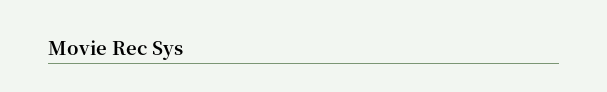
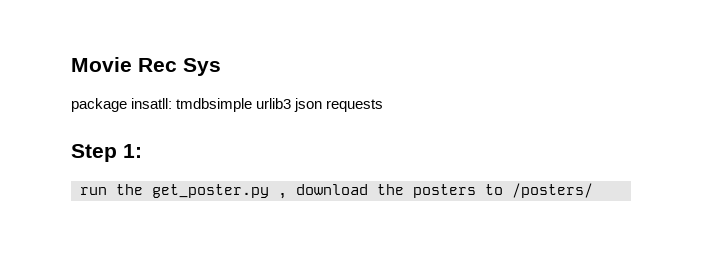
(183, 50) none -> [71,98,384,112] [71,144,142,162] [80,183,593,199] // package insatll: tmdbsimple urlib3 json requests // Step 1: // run the get_poster.py , download the posters to /posters/

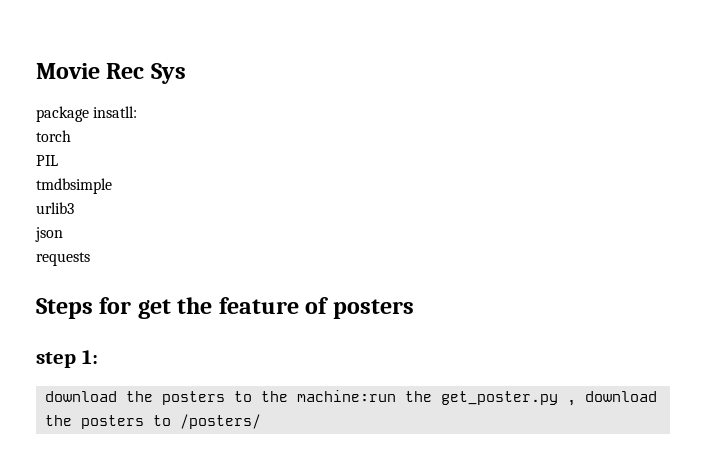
(173, 103) none -> [36,130,71,142] [36,155,58,166] // torch // PIL //
(253, 105) none -> (112, 186) //
(292, 103) none -> (74, 208) //
(323, 105) none -> (63, 234) //
[71,144,142,162] [80,187,107,195] Step 1: // run -> [36,297,414,319] [36,350,98,368] [45,390,397,405] Steps for get the feature of posters // step 1: // download the posters to the machine:run

